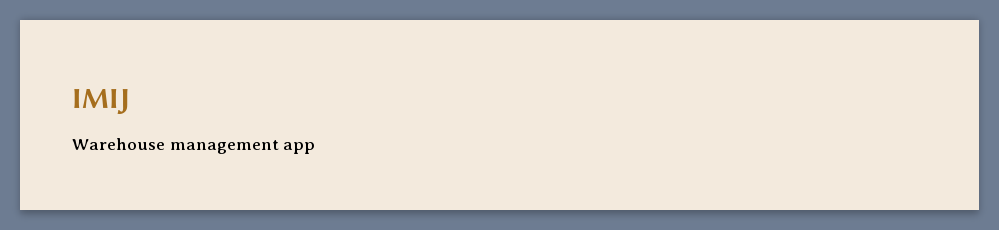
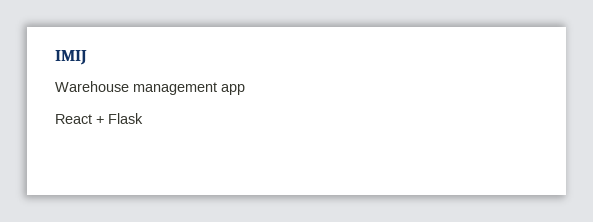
(316, 148) none -> [55,113,143,124] // React + Flask

